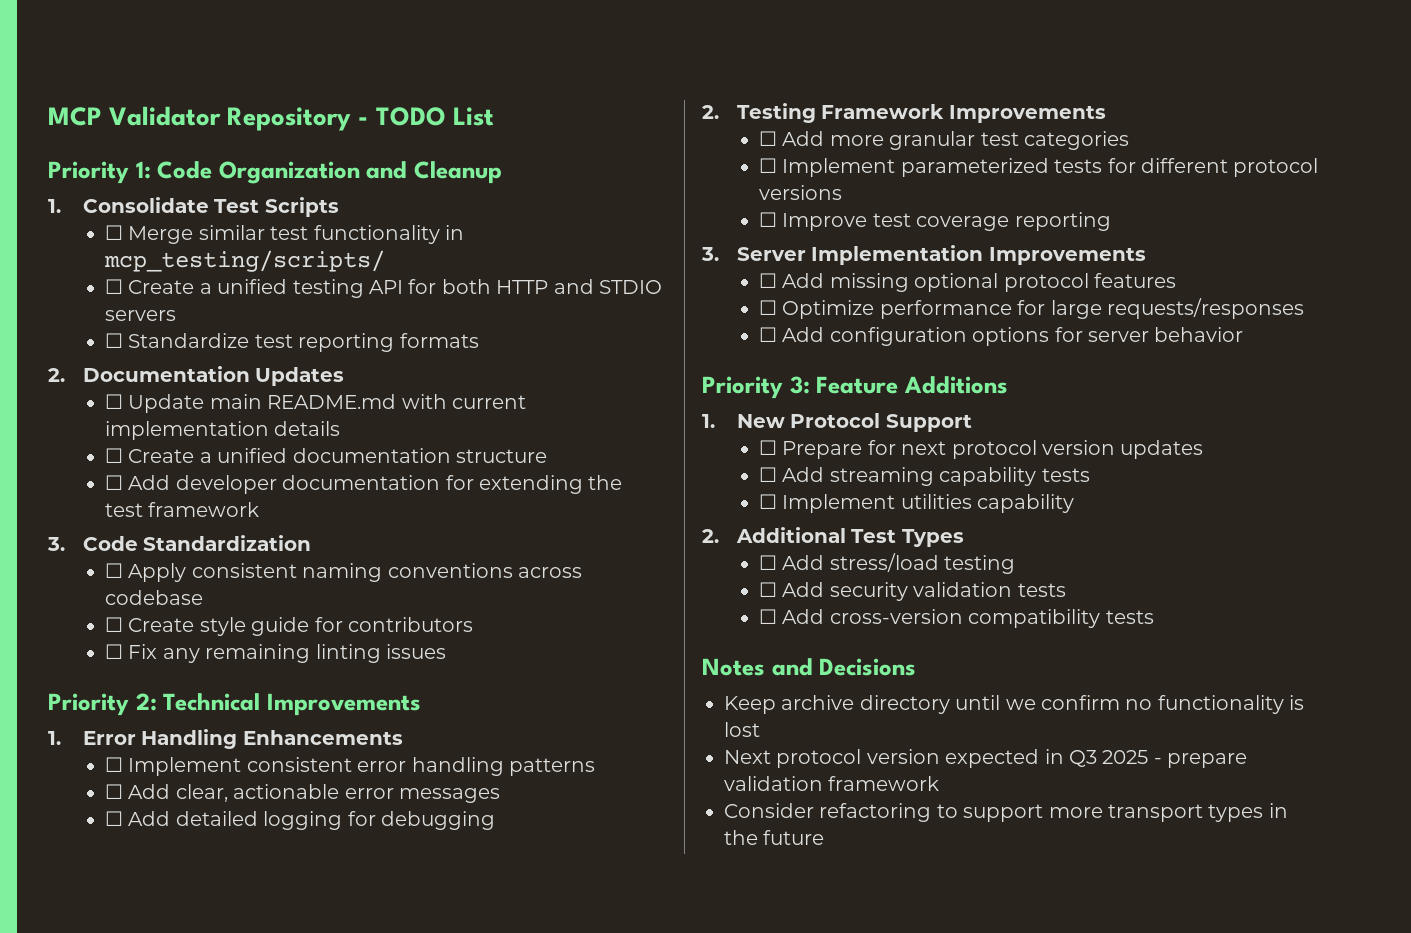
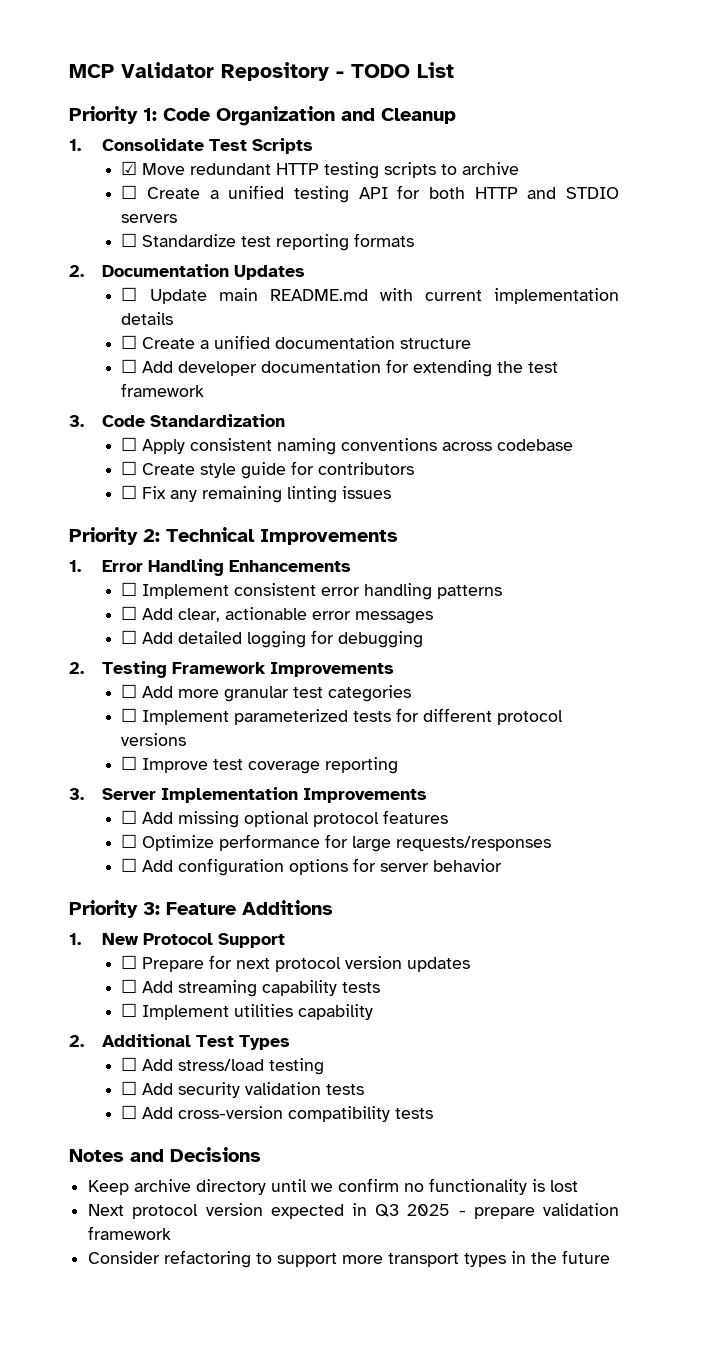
[104,225,464,244] [103,250,385,272] ☐ Merge similar test functionality in mcp_testing/scripts/ -> [121,161,520,179] ☑ Move redundant HTTP testing scripts to archive

